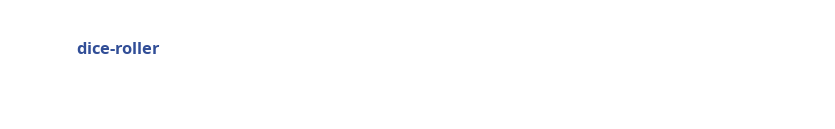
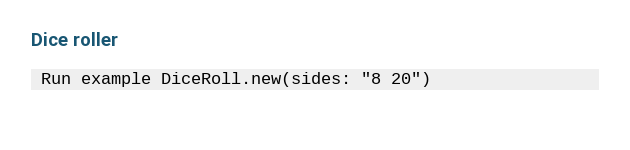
[77,42,160,54] dice-roller -> [31,32,118,46] [40,72,431,87] Dice roller // Run example DiceRoll.new(sides: "8 20")

